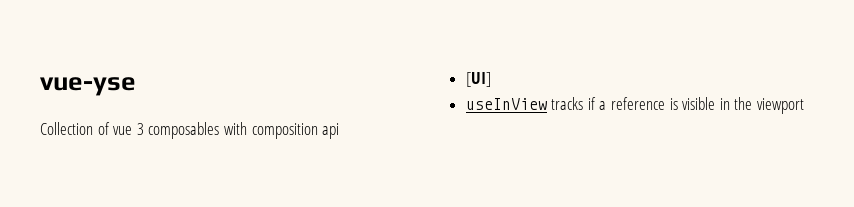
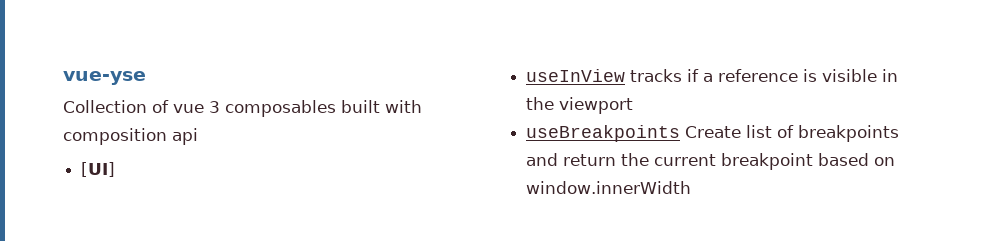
(220, 130) none -> [341,100,380,113] built
(805, 106) none -> [526,125,900,142] [526,153,896,170] [526,181,692,194] // useBreakpoints Create list of breakpoints and return the current breakpoint based on window.innerWidth

